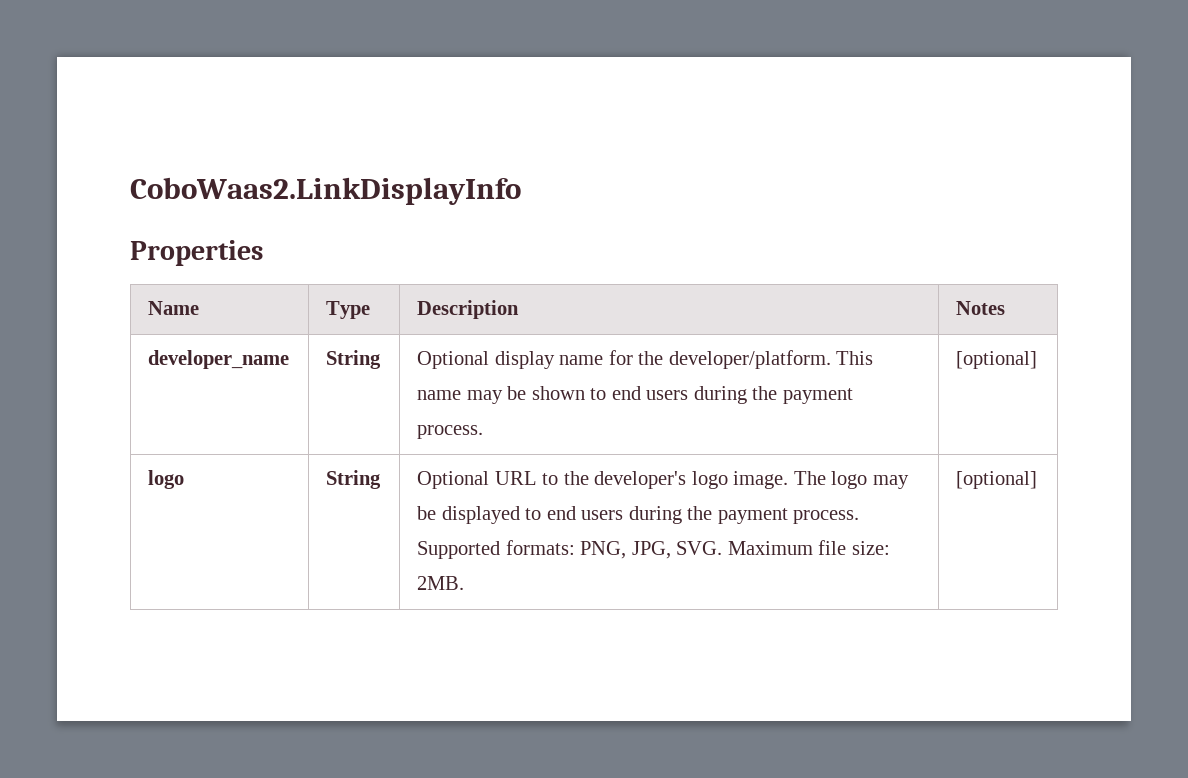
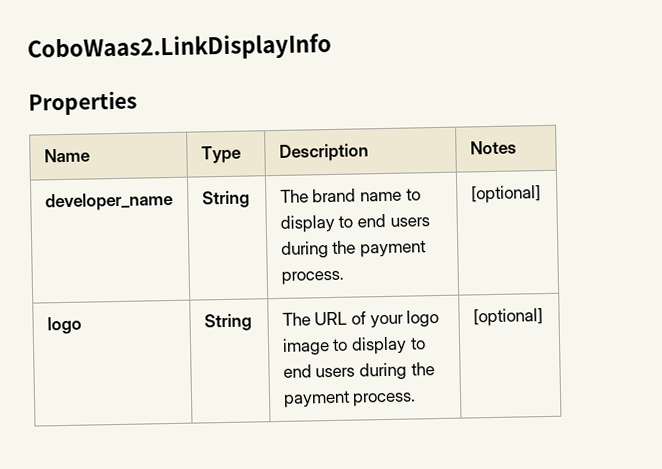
[417,350,874,369] [417,386,585,404] Optional display name for the developer/platform. This name may be shown -> [279,188,421,203] [279,214,335,233] The brand name to display
[417,471,909,489] [417,506,860,524] [417,540,890,559] [417,576,465,590] Optional URL to the developer's logo image. The logo may be displayed to end users during the payment process. Supported formats: PNG, JPG, SVG. Maximum file size: 2MB. -> [281,309,440,329] [281,336,426,356] [282,362,435,381] [282,390,417,408] The URL of your logo image to display to end users during the payment process.

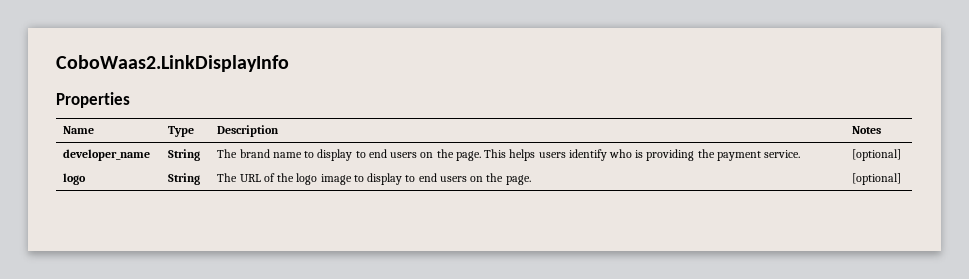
[280,240,426,259] [280,270,344,285] during the payment process. -> [420,149,801,161] on the page. This helps users identify who is providing the payment service.
[369,314,404,329] your -> [277,173,295,182] the
[358,362,435,381] [282,390,417,408] during the payment process. -> [470,173,531,185] on the page.

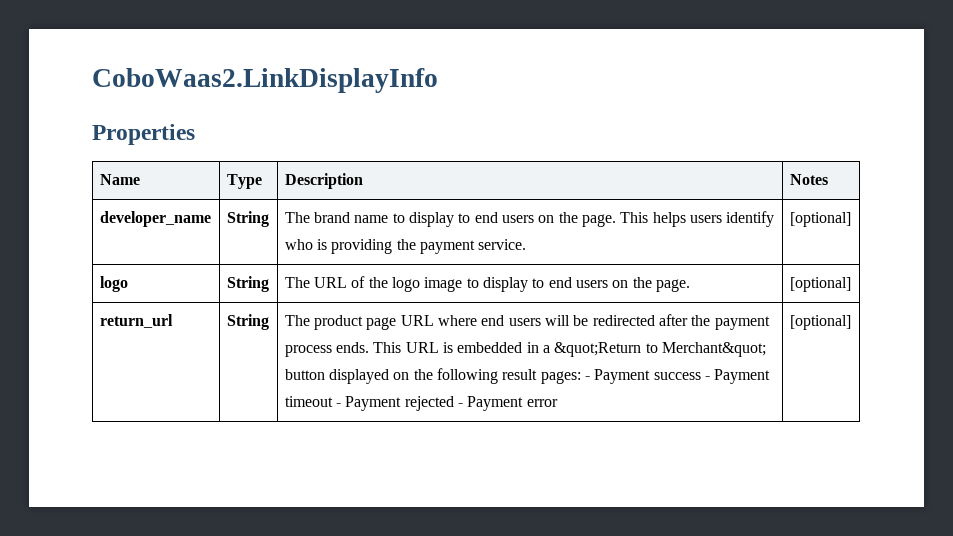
(902, 179) none -> [99,314,173,328] [226,314,269,330] [284,314,770,330] [284,342,766,357] [284,368,771,384] [284,396,558,411] [789,315,851,330] // return_url | String | The product page URL where end users will be redirected after the payment process ends. This URL is embedded in a &quot;Return to Merchant&quot; button displayed on the following result pages: - Payment success - Payment timeout - Payment rejected - Payment error | [optional]

